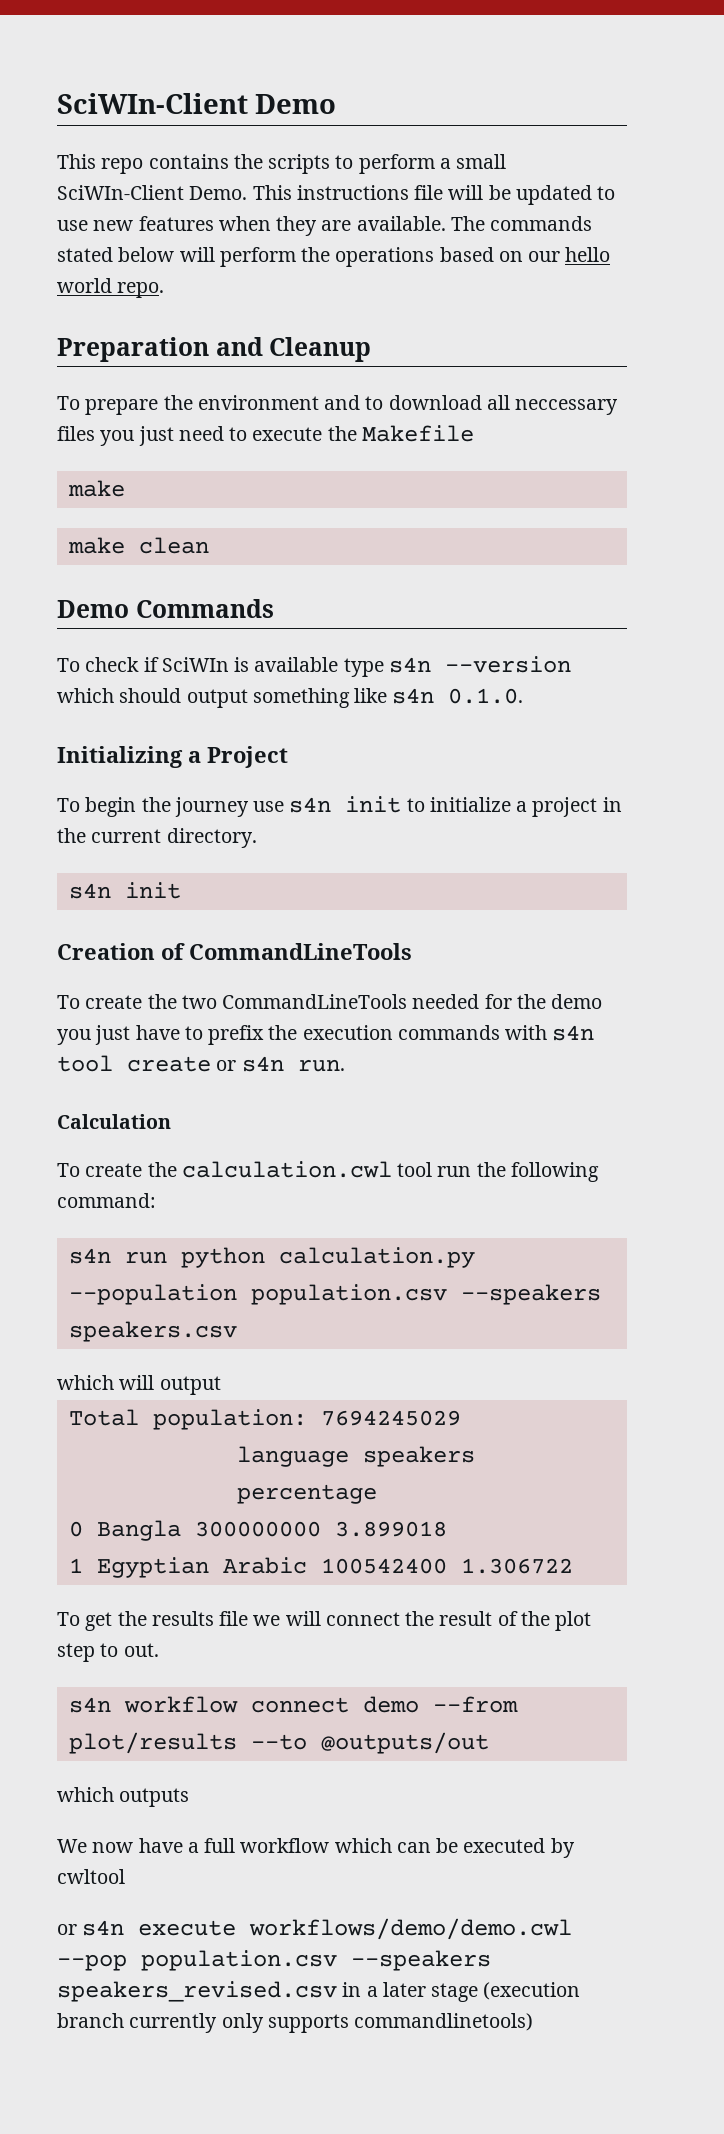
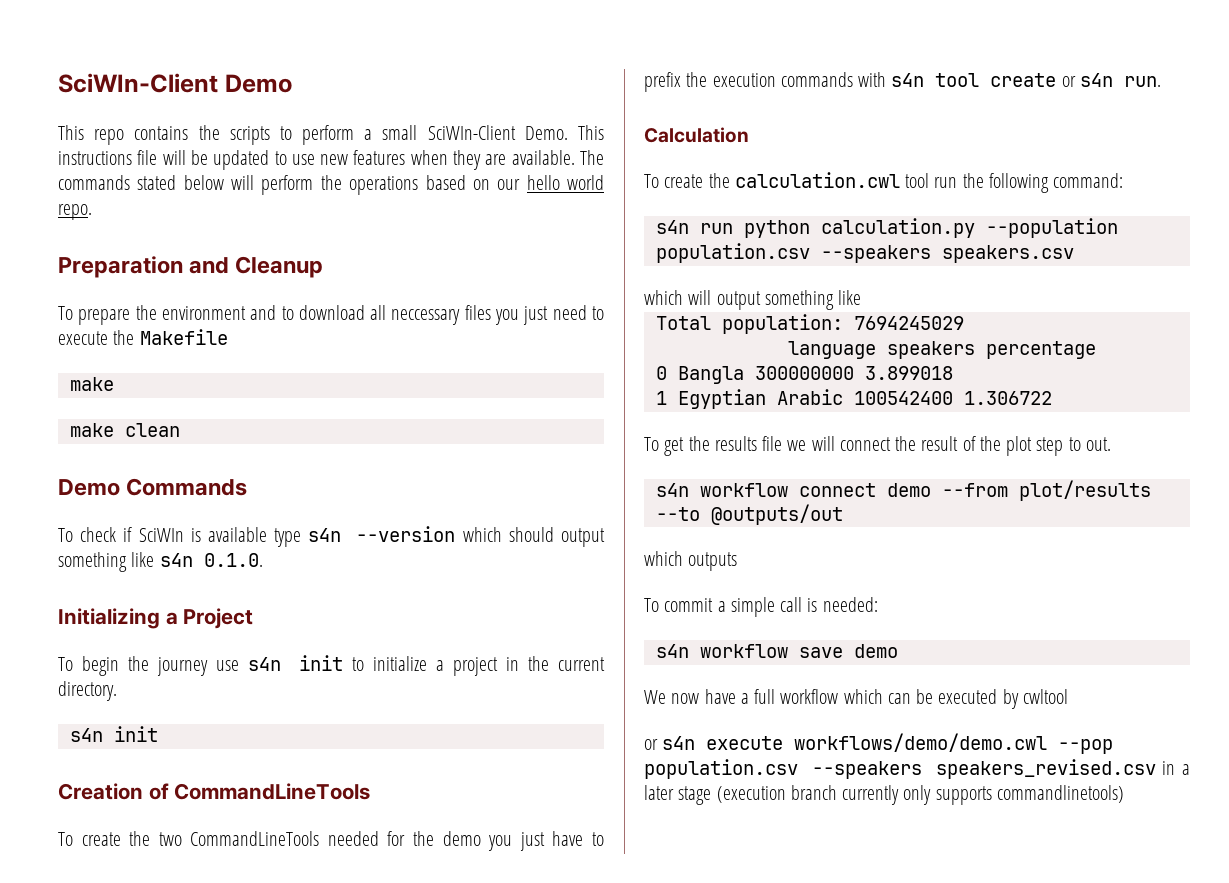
(221, 1385) none -> [764,290,862,310] something like
(190, 1797) none -> [644,597,878,617] [655,644,898,658] // To commit a simple call is needed: // s4n workflow save demo

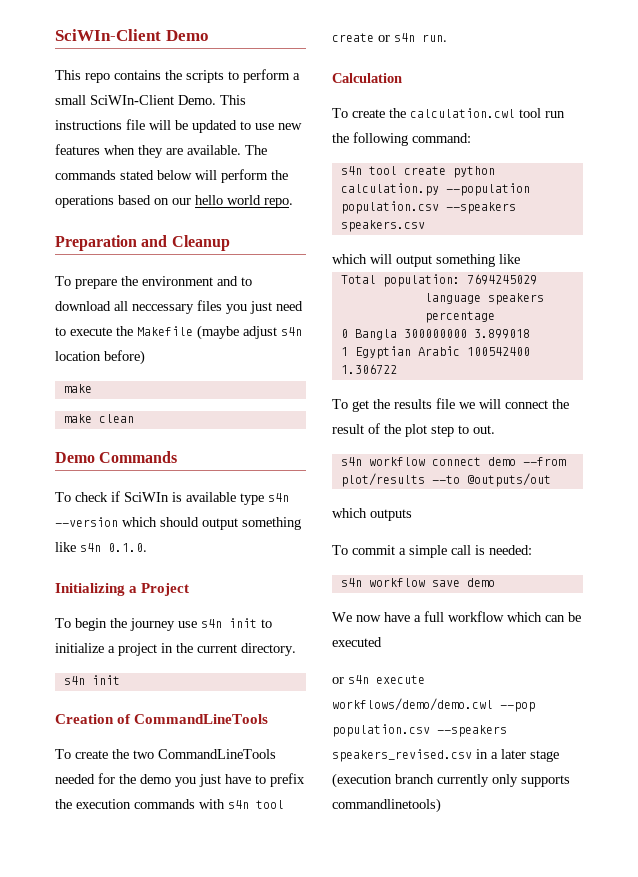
(228, 337) none -> [197,325,302,340] [55,350,145,365] (maybe adjust s4n location before)
[699,223,733,234] run -> [368,166,446,175] tool create
[1002,689,1068,709] by cwltool -> (382, 642) none

